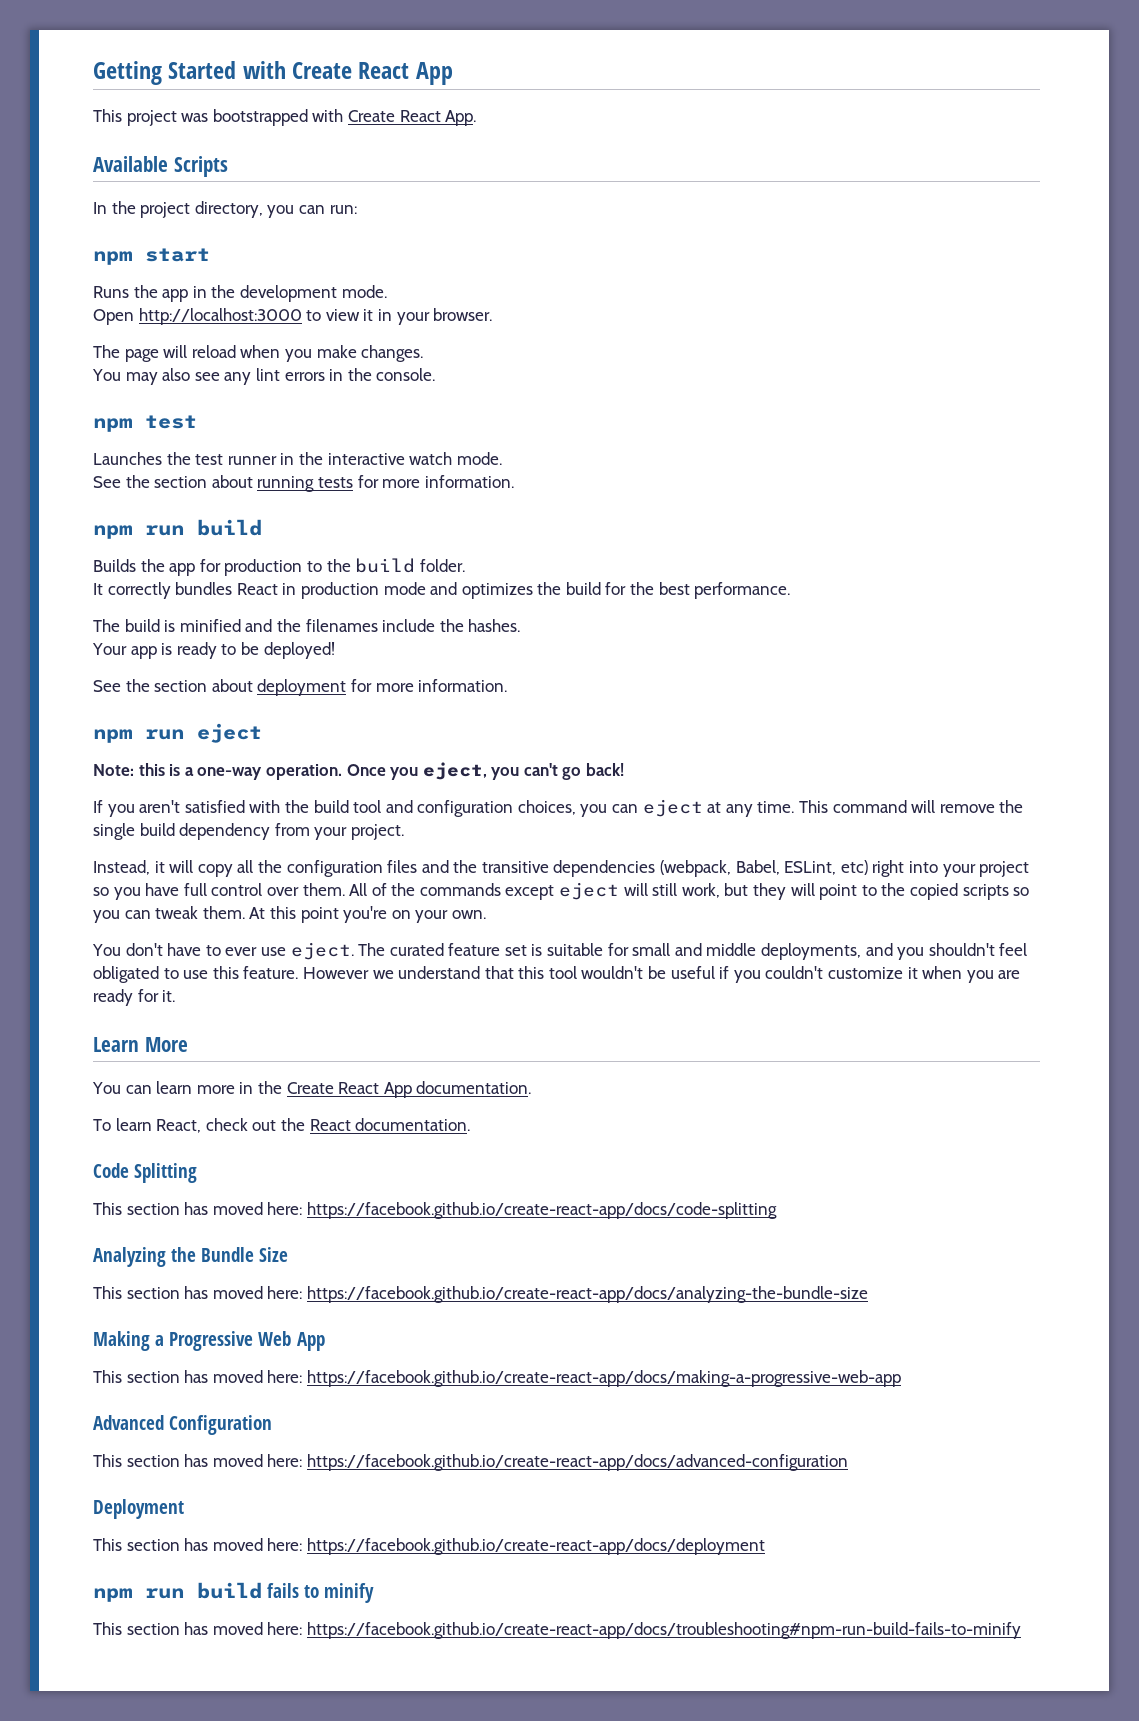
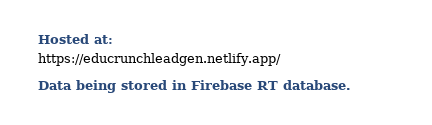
[93,61,453,85] [93,109,477,126] [93,156,228,177] [93,201,357,218] [93,248,210,265] [93,285,387,302] [93,308,493,325] [93,345,424,362] [92,368,436,385] [93,415,197,432] [93,452,502,465] [93,475,514,492] [93,519,262,539] [93,558,465,576] [93,582,791,599] [93,619,521,632] [92,642,335,659] [93,679,508,696] [93,723,262,743] [93,762,625,780] [93,799,1024,817] [93,823,404,840] [93,860,1030,877] [93,882,1030,900] [93,906,486,923] [92,942,1028,960] [93,966,1021,983] [93,989,176,1006] [93,1037,188,1052] [92,1081,532,1098] [93,1118,471,1133] [93,1163,198,1183] [93,1202,777,1219] [93,1247,289,1267] [93,1286,868,1303] [93,1331,325,1351] [93,1370,901,1387] [93,1415,273,1435] [93,1454,848,1471] [93,1499,184,1519] [93,1538,765,1555] [93,1582,375,1603] [93,1622,1021,1639] Getting Started with Create React App // This project was bootstrapped with Create React App. // Available Scripts // In the project directory, you can run: // npm start // Runs the app in the development mode. // Open http://localhost:3000 to view it in your browser. // The page will reload when you make changes. // You may also see any lint errors in the console. // npm test // Launches the test runner in the interactive watch mode. // See the section about running tests for more information. // npm run build // Builds the app for production to the build folder. // It correctly bundles React in production mode and optimizes the build for the best performance. // The build is minified and the filenames include the hashes. // Your app is ready to be deployed! // See the section about deployment for more information. // npm run eject // Note: this is a one-way operation. Once you eject, you can't go back! // If you aren't satisfied with the build tool and configuration choices, you can eject at any time. This command will remove the single build dependency from your project. // Instead, it will copy all the configuration files and the transitive dependencies (webpack, Babel, ESLint, etc) right into your project so you have full control over them. All of the commands except eject will still work, but they will point to the copied scripts so you can tweak them. At this point you're on your own. // You don't have to ever use eject. The curated feature set is suitable for small and middle deployments, and you shouldn't feel obligated to use this feature. However we understand that this tool wouldn't be useful if you couldn't customize it when you are ready for it. // Learn More // You can learn more in the Create React App documentation. // To learn React, check out the React documentation. // Code Splitting // This section has moved here: https://facebook.github.io/create-react-app/docs/code-splitting // Analyzing the Bundle Size // This section has moved here: https://facebook.github.io/create-react-app/docs/analyzing-the-bundle-size // Making a Progressive Web App // This section has moved here: https://facebook.github.io/create-react-app/docs/making-a-progressive-web-app // Advanced Configuration // This section has moved here: https://facebook.github.io/create-react-app/docs/advanced-configuration // Deployment // This section has moved here: https://facebook.github.io/create-react-app/docs/deployment // npm run build fails to minify // This section has moved here: https://facebook.github.io/create-react-app/docs/troubleshooting#npm-run-build-fails-to-minify -> [38,34,113,44] [38,53,281,66] [38,80,351,93] Hosted at: // https://educrunchleadgen.netlify.app/ // Data being stored in Firebase RT database.

